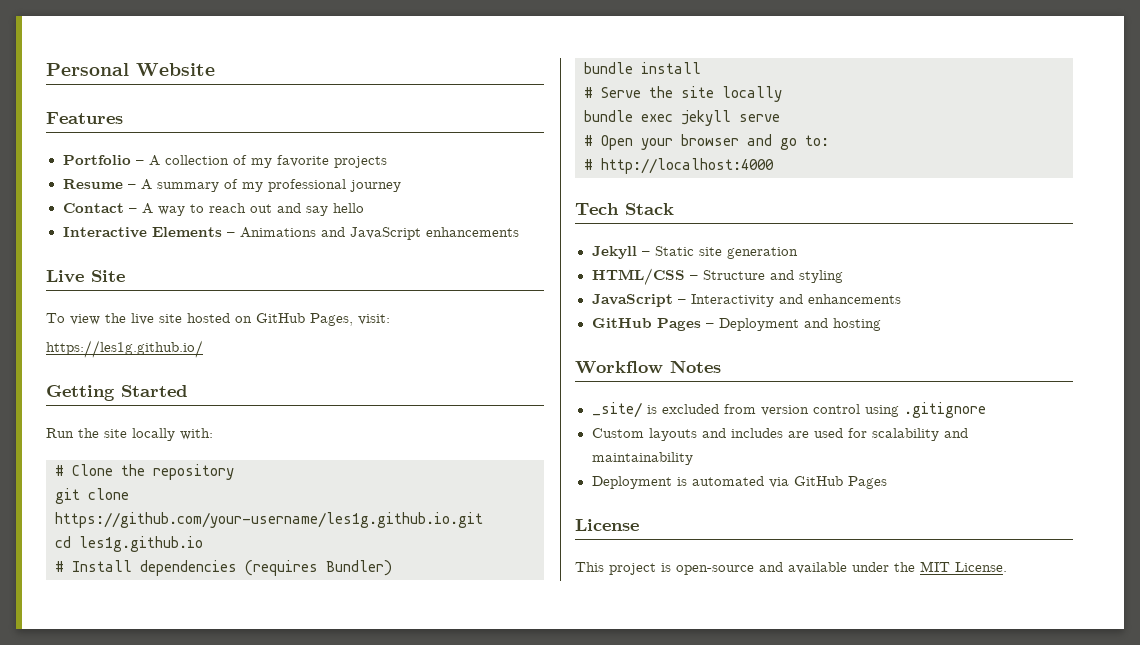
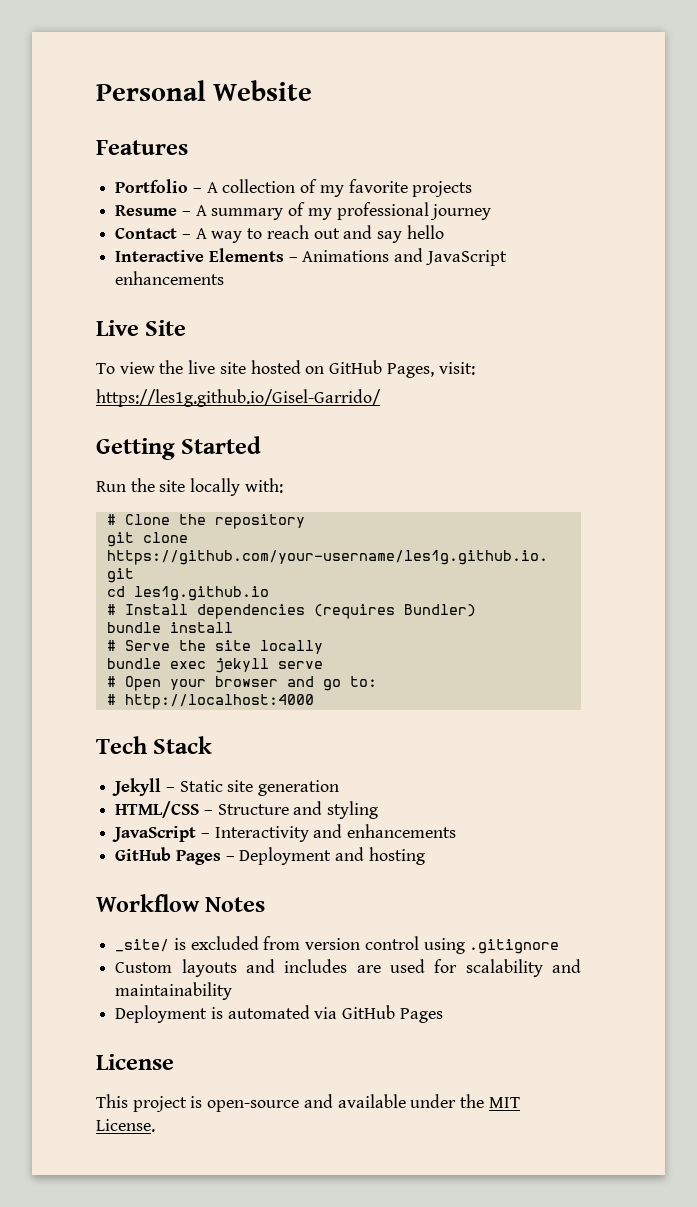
[46,340,203,358] https://les1g.github.io/ -> [96,389,381,407] https://les1g.github.io/Gisel-Garrido/

